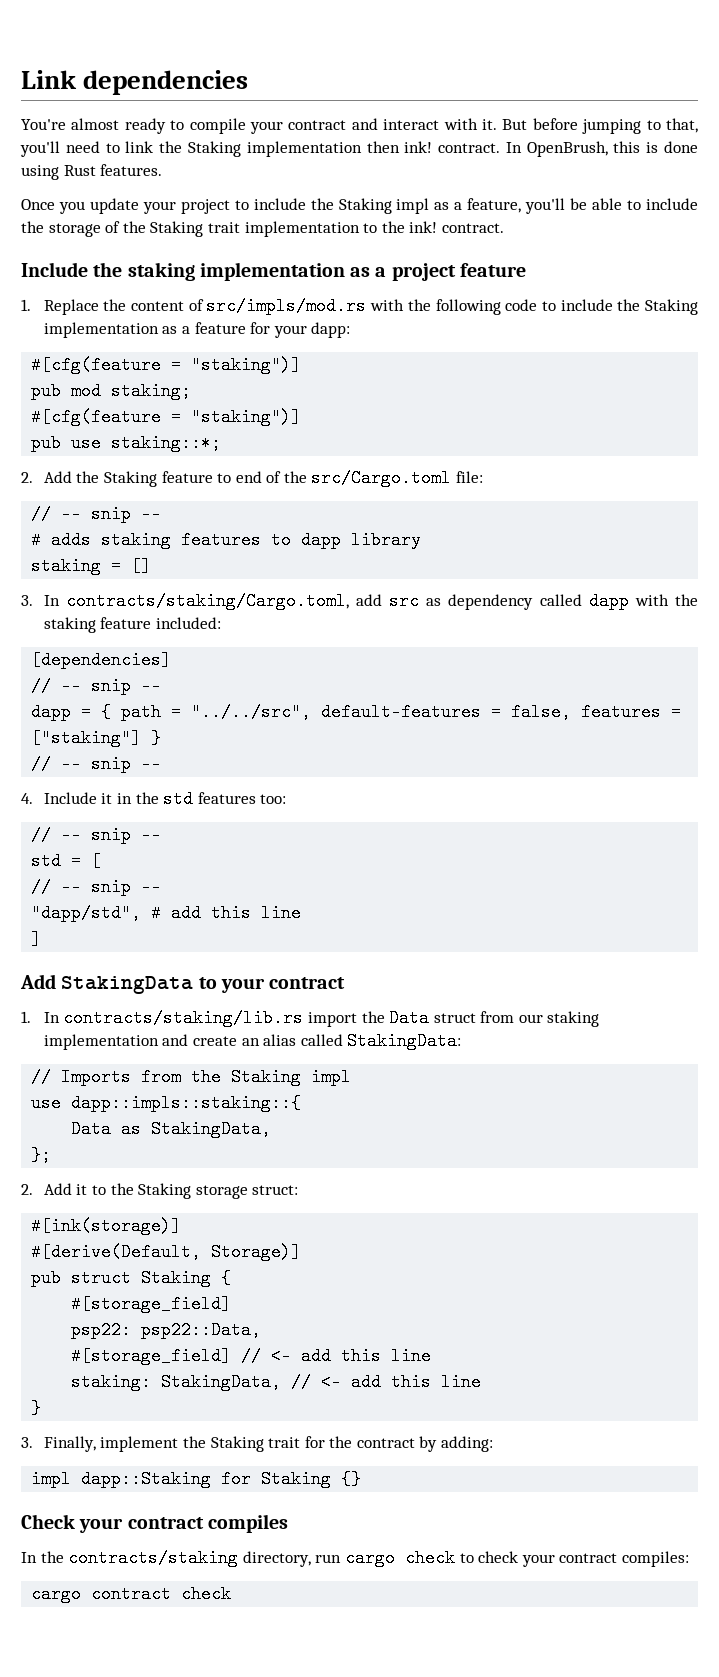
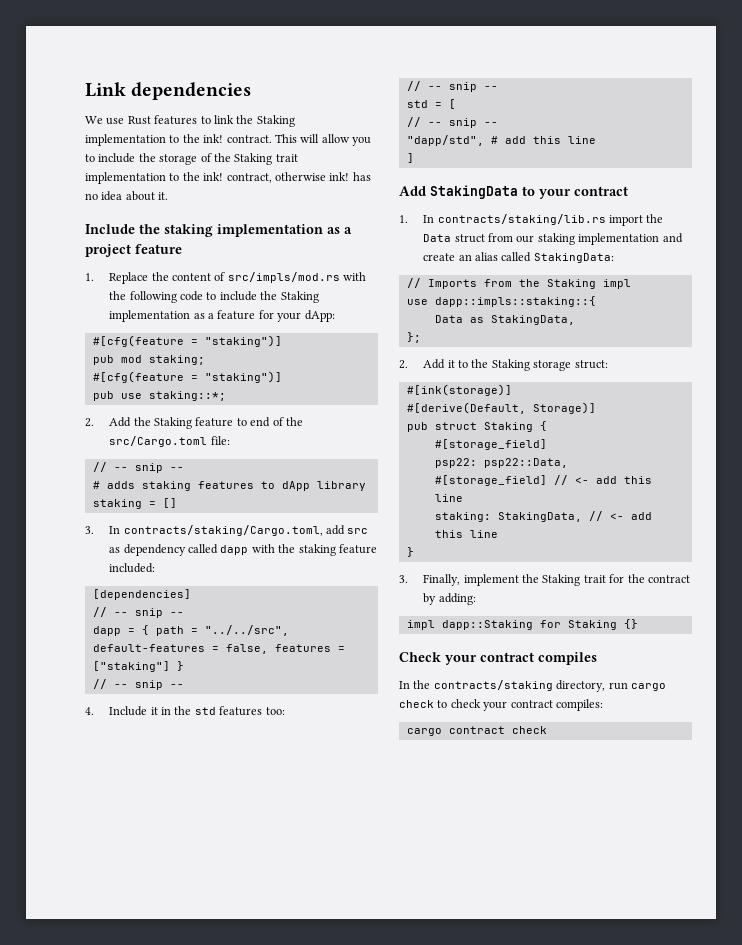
[21,118,698,134] [20,141,100,157] You're almost ready to compile your contract and interact with it. But before jumping to that, you'll need -> [85,115,198,125] We use Rust features
[366,141,699,157] [21,164,163,180] [21,198,623,214] then ink! contract. In OpenBrush, this is done using Rust features. // Once you update your project to include the Staking impl as a feature, you'll be able -> [169,134,371,146] to the ink! contract. This will allow you
[441,223,504,233] contract. -> [226,172,371,183] [85,191,169,201] contract, otherwise ink! has no idea about it.
[311,322,351,338] dapp: -> [304,310,335,322] dApp:
[301,531,342,549] dapp -> [281,481,310,491] dApp

